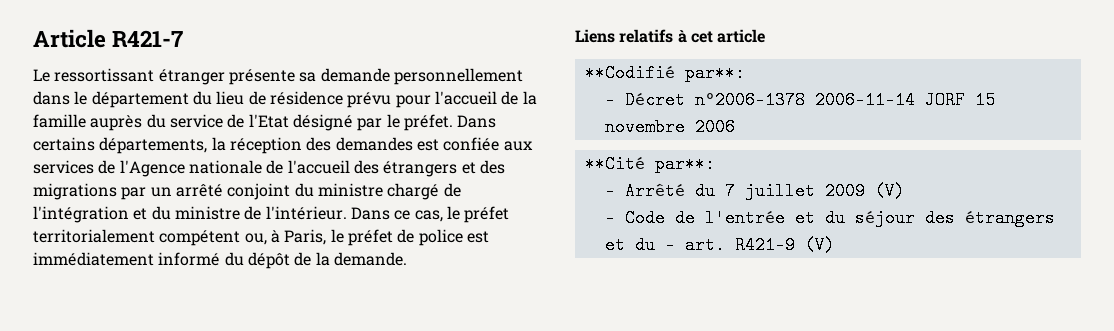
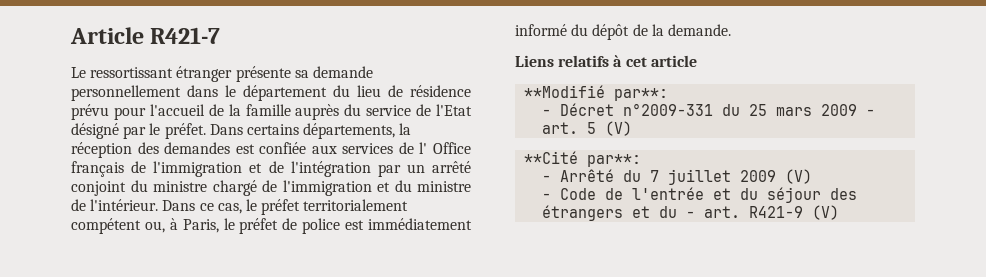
[119,160,505,177] [33,183,117,200] l'Agence nationale de l'accueil des étrangers et des migrations -> [419,142,471,154] [71,161,371,177] l' Office français de l'immigration et de l'intégration
[33,206,129,223] l'intégration -> [282,180,372,196] l'immigration
[584,64,675,82] **Codifié -> [524,85,606,98] **Modifié
[694,91,995,109] [604,118,735,136] n°2006-1378 2006-11-14 JORF 15 novembre 2006 -> [623,103,876,116] [542,121,633,136] n°2009-331 du 25 mars 2009 - art. 5 (V)

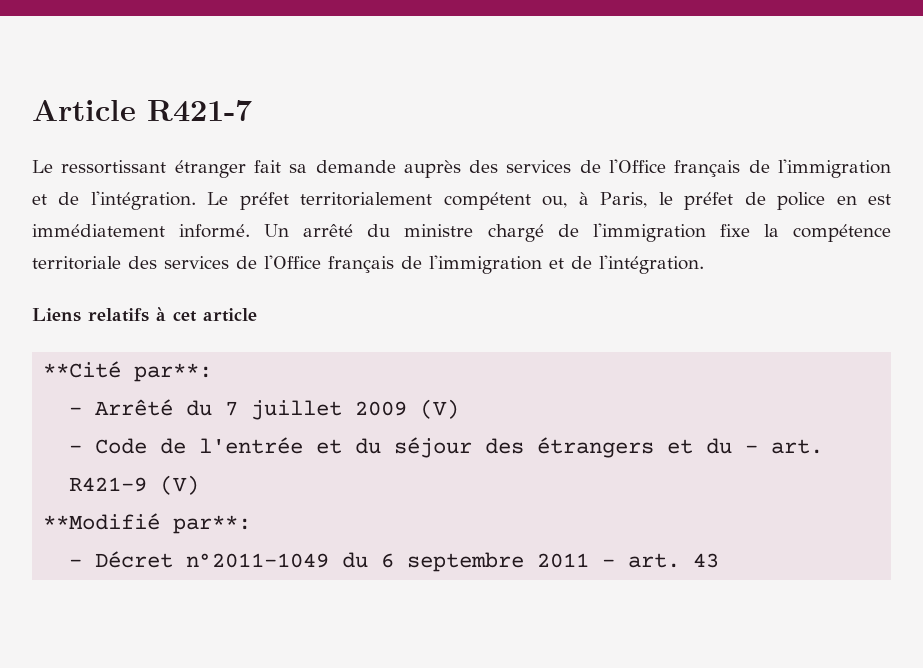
[235,66,291,82] présente -> [253,160,281,173] fait
[71,85,471,101] [71,104,472,120] [71,123,412,139] [71,142,471,158] [71,161,471,177] [71,180,471,196] [71,199,257,214] personnellement dans le département du lieu de résidence prévu pour l'accueil de la famille auprès du service de l'Etat désigné par le préfet. Dans certains départements, la réception des demandes est confiée aux services de l' Office français de l'immigration et de l'intégration par un arrêté conjoint du ministre chargé de l'immigration et du ministre de l'intérieur. Dans ce cas, le -> [403,159,891,178] [32,191,229,210] auprès des services de l'Office français de l'immigration et de l'intégration. Le
(341, 226) none -> [836,196,857,205] en
[515,24,731,40] informé du dépôt de la demande. -> [179,223,891,242] [32,255,704,274] informé. Un arrêté du ministre chargé de l'immigration fixe la compétence territoriale des services de l'Office français de l'immigration et de l'intégration.
[524,85,669,101] [542,103,876,116] [542,121,633,136] // **Modifié par**: // - Décret n°2009-331 du 25 mars 2009 - art. 5 (V) -> (257, 315) none
(840, 212) none -> [43,513,252,534] [69,551,720,572] // **Modifié par**: // - Décret n°2011-1049 du 6 septembre 2011 - art. 43

